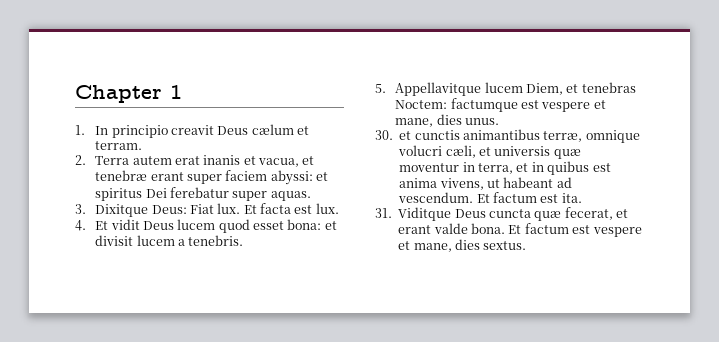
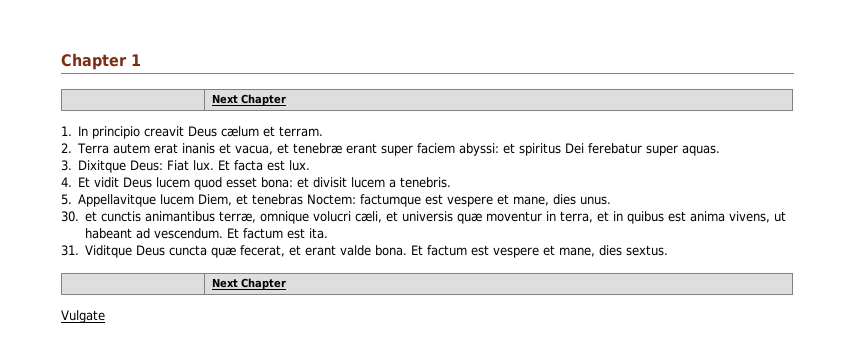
(182, 92) none -> [212,94,287,106] // | Next Chapter
(527, 245) none -> [212,278,287,290] [61,310,105,323] // | Next Chapter // Vulgate

